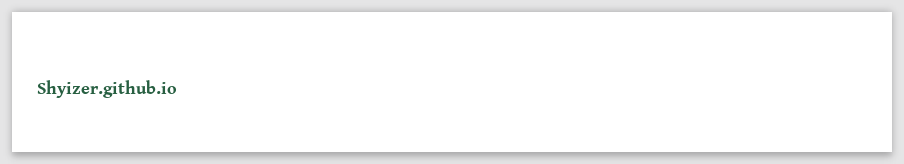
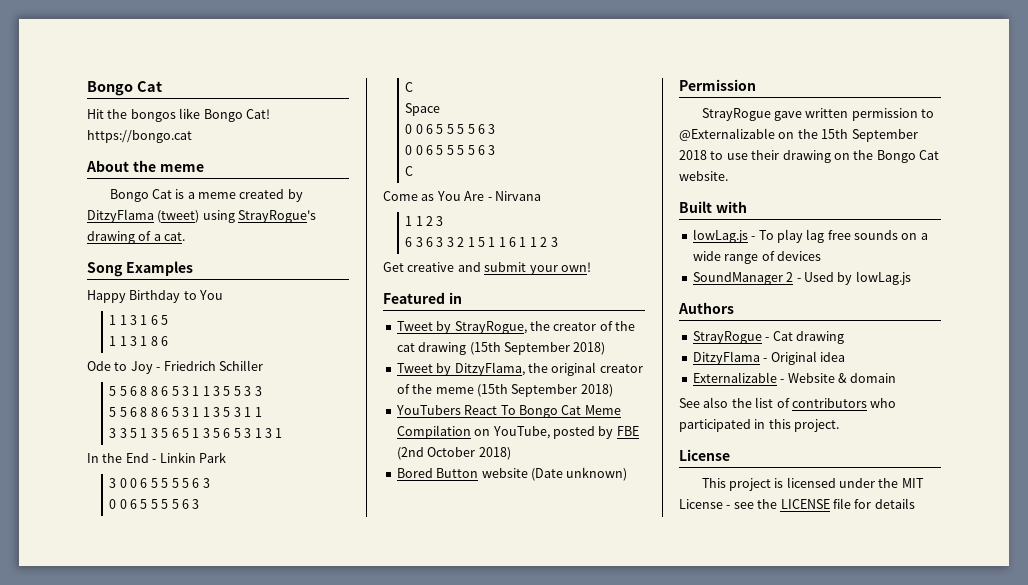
[37,80,177,98] Shyizer.github.io -> [87,81,162,96] [87,108,270,122] [87,130,192,143] [86,160,204,172] [109,189,303,202] [87,209,317,223] [87,231,186,244] [87,261,193,277] [87,290,224,303] [109,315,169,325] [109,336,169,346] [87,360,263,374] [109,386,262,396] [109,407,262,417] [109,428,283,438] [87,452,226,463] [109,478,210,488] [109,499,200,509] [405,82,414,92] [405,103,441,116] [405,124,496,134] [405,145,496,155] [405,166,414,176] [383,191,541,201] [405,216,444,226] [405,237,558,247] [383,262,591,275] [383,292,462,304] [396,321,635,334] [396,342,606,355] [396,362,643,376] [396,384,613,397] [395,405,621,418] [396,425,639,439] [396,447,511,460] [396,467,628,481] [679,79,756,91] [701,108,935,121] [679,128,918,142] [679,150,939,163] [679,171,728,181] [679,201,747,213] [692,229,928,243] [692,251,821,264] [692,271,911,285] [678,302,734,314] [692,331,844,344] [692,351,845,365] [692,372,897,383] [679,397,897,408] [679,419,840,432] [679,449,730,461] [701,477,924,491] [679,498,915,509] Bongo Cat // Hit the bongos like Bongo Cat! https://bongo.cat // About the meme // Bongo Cat is a meme created by DitzyFlama (tweet) using StrayRogue's drawing of a cat. // Song Examples // Happy Birthday to You // 1 1 3 1 6 5 // 1 1 3 1 8 6 // Ode to Joy - Friedrich Schiller // 5 5 6 8 8 6 5 3 1 1 3 5 5 3 3 // 5 5 6 8 8 6 5 3 1 1 3 5 3 1 1 // 3 3 5 1 3 5 6 5 1 3 5 6 5 3 1 3 1 // In the End - Linkin Park // 3 0 0 6 5 5 5 5 6 3 // 0 0 6 5 5 5 5 6 3 // C // Space // 0 0 6 5 5 5 5 6 3 // 0 0 6 5 5 5 5 6 3 // C // Come as You Are - Nirvana // 1 1 2 3 // 6 3 6 3 3 2 1 5 1 1 6 1 1 2 3 // Get creative and submit your own! // Featured in // Tweet by StrayRogue, the creator of the cat drawing (15th September 2018) // Tweet by DitzyFlama, the original creator of the meme (15th September 2018) // YouTubers React To Bongo Cat Meme Compilation on YouTube, posted by FBE (2nd October 2018) // Bored Button website (Date unknown) // Permission // StrayRogue gave written permission to @Externalizable on the 15th September 2018 to use their drawing on the Bongo Cat website. // Built with // lowLag.js - To play lag free sounds on a wide range of devices // SoundManager 2 - Used by lowLag.js // Authors // StrayRogue - Cat drawing // DitzyFlama - Original idea // Externalizable - Website & domain // See also the list of contributors who participated in this project. // License // This project is licensed under the MIT License - see the LICENSE file for details

